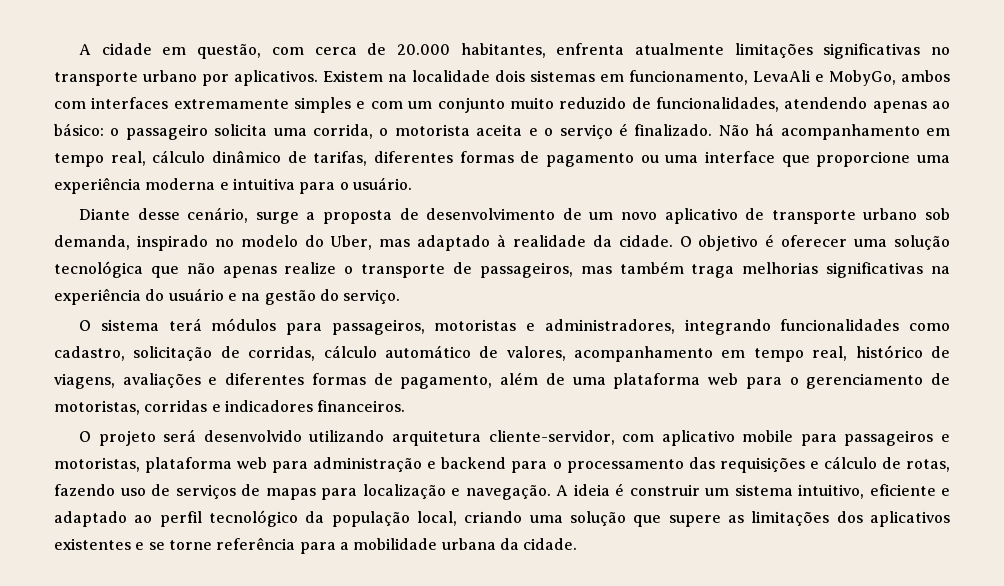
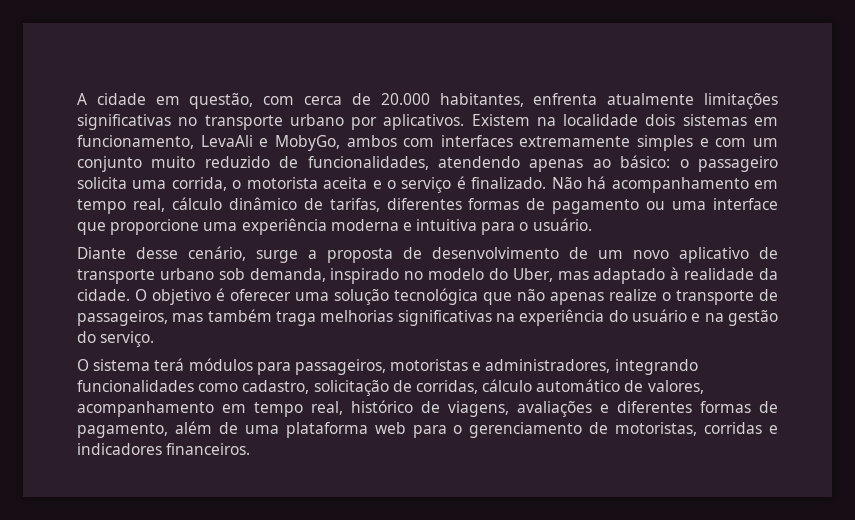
[79,429,951,446] [54,456,951,473] [54,483,950,500] [54,510,951,527] [54,537,578,554] // O projeto será desenvolvido utilizando arquitetura cliente-servidor, com aplicativo mobile para passageiros e motoristas, plataforma web para administração e backend para o processamento das requisições e cálculo de rotas, fazendo uso de serviços de mapas para localização e navegação. A ideia é construir um sistema intuitivo, eficiente e adaptado ao perfil tecnológico da população local, criando uma solução que supere as limitações dos aplicativos existentes e se torne referência para a mobilidade urbana da cidade. -> (251, 449) none

